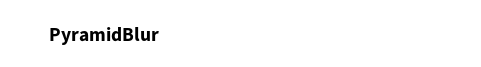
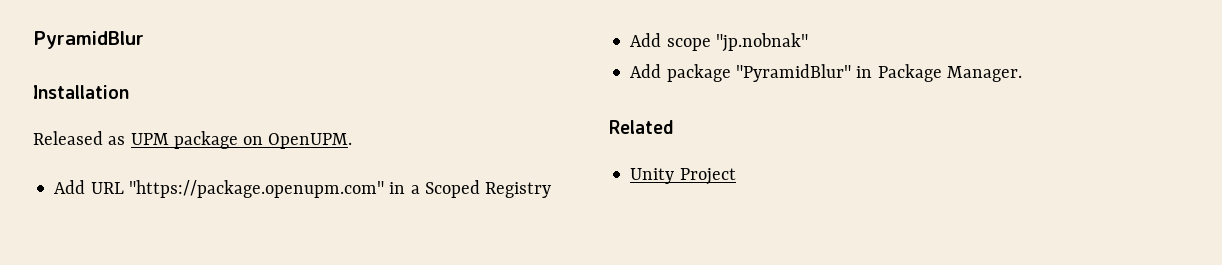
(159, 36) none -> [33,85,129,99] [33,131,353,149] [54,180,552,198] [630,33,808,52] [630,64,1022,82] [609,120,674,134] [630,168,736,185] // Installation // Released as UPM package on OpenUPM. // Add URL "https://package.openupm.com" in a Scoped Registry // Add scope "jp.nobnak" // Add package "PyramidBlur" in Package Manager. // Related // Unity Project

